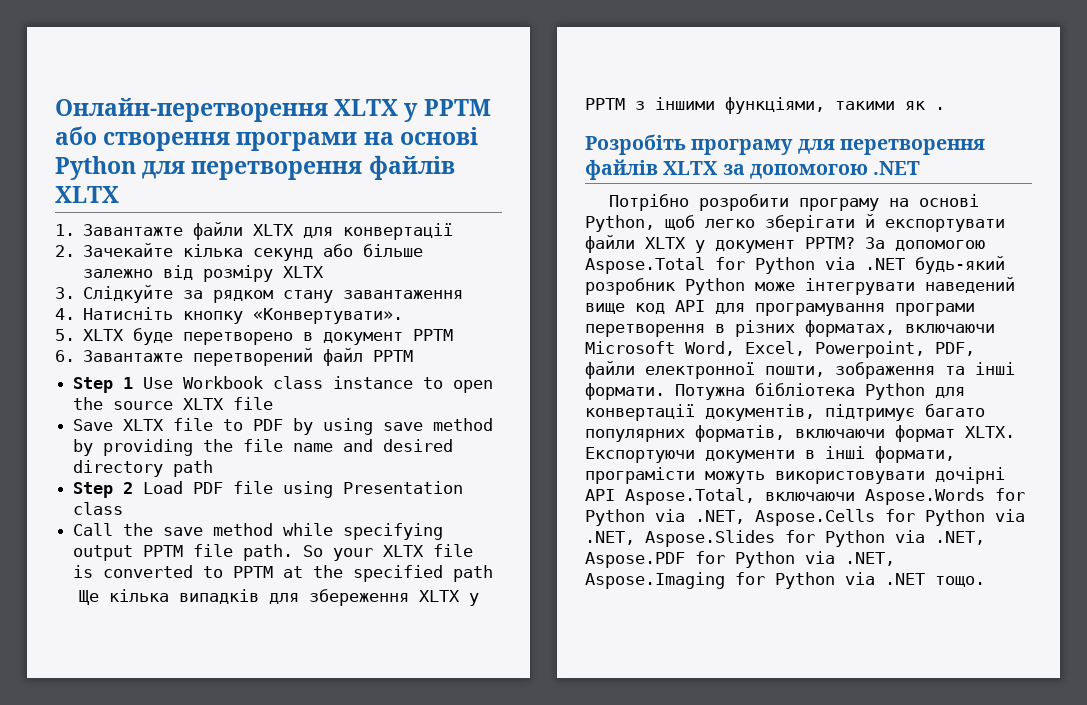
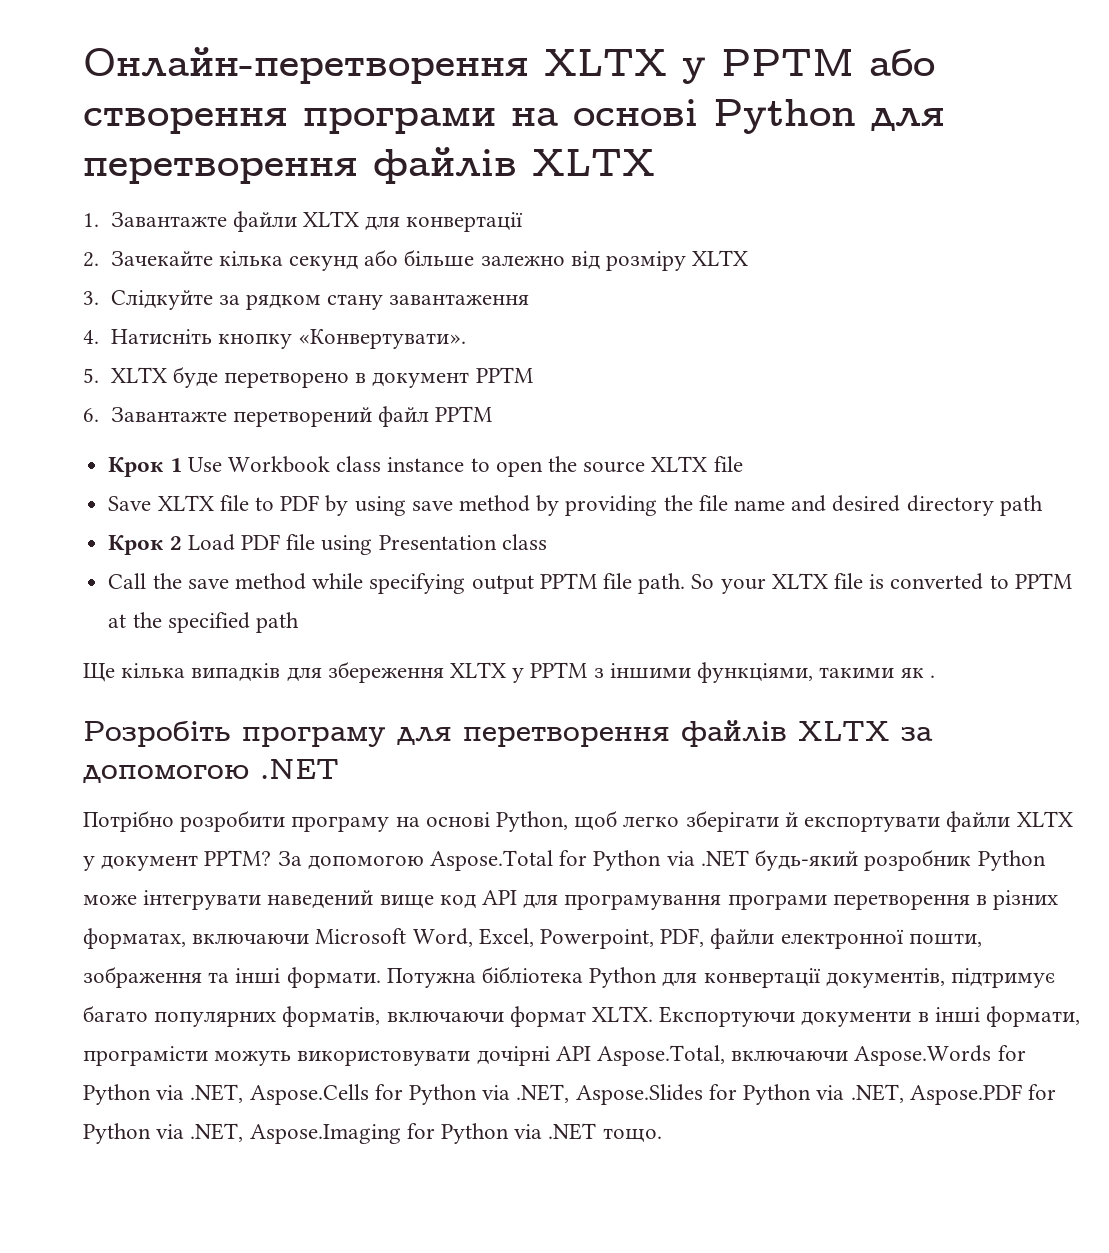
[73,377,114,393] Step -> [108,457,165,477] Крок
[73,482,114,498] Step -> [108,535,165,555] Крок

